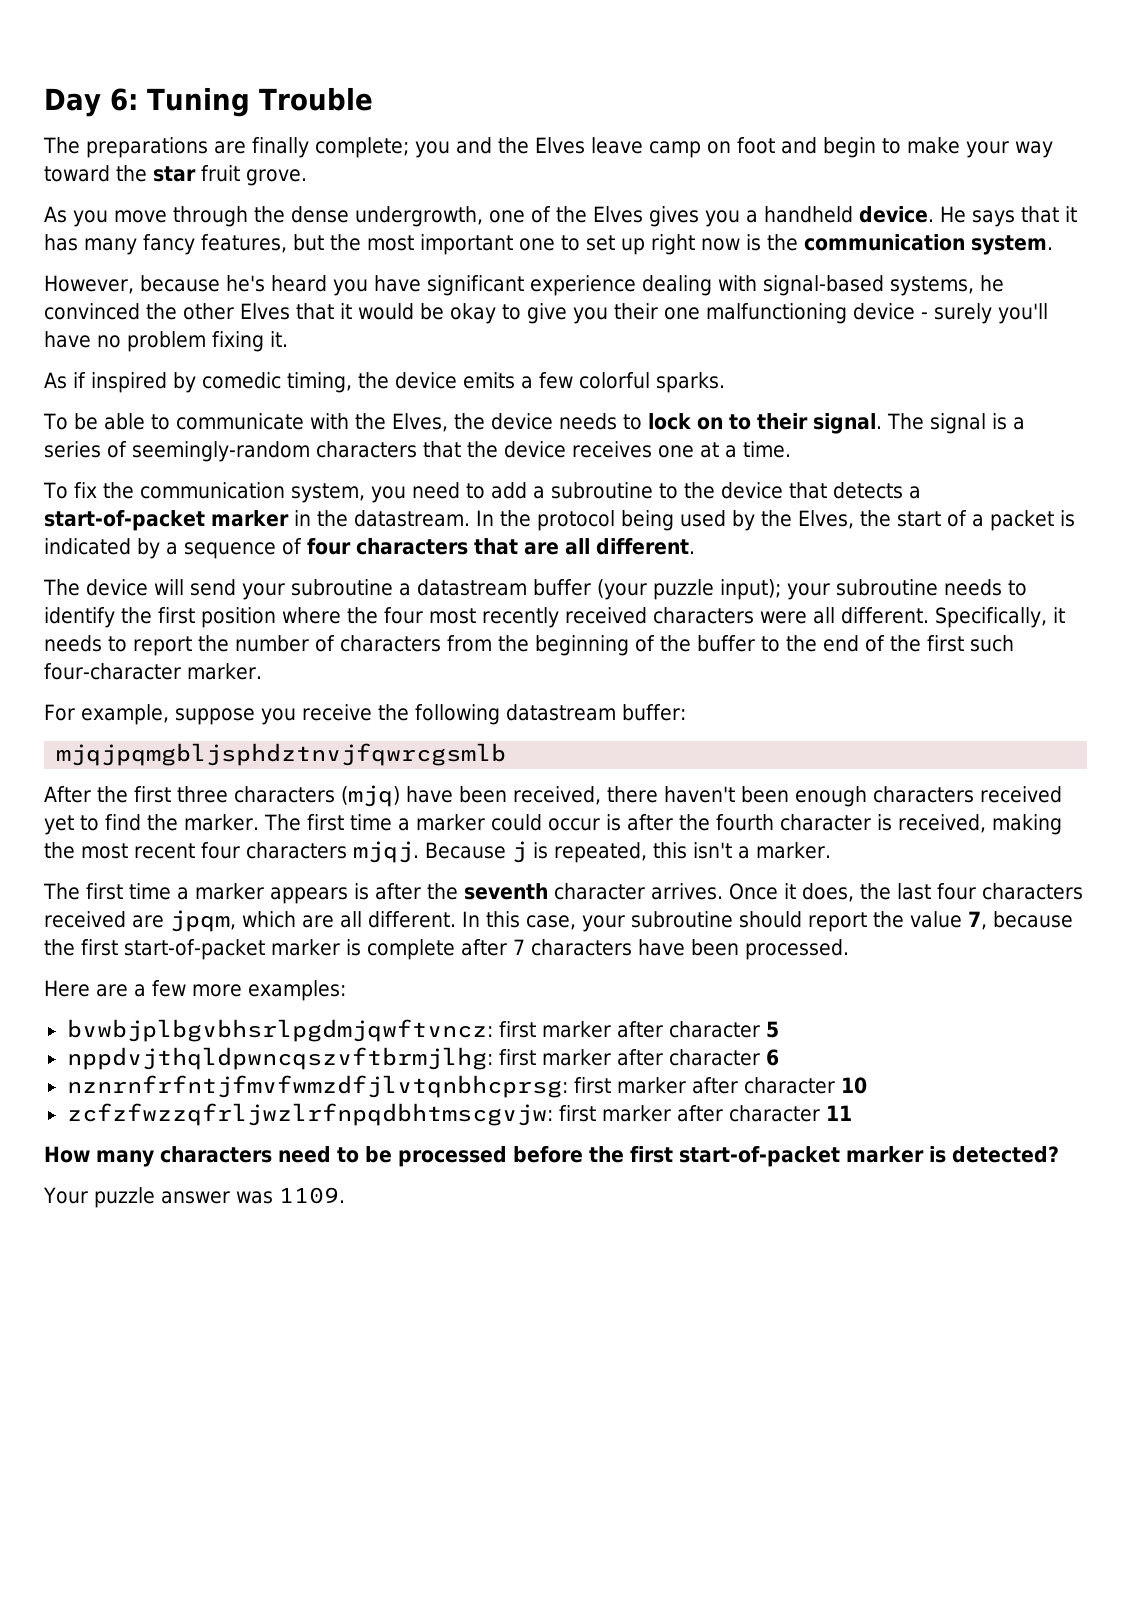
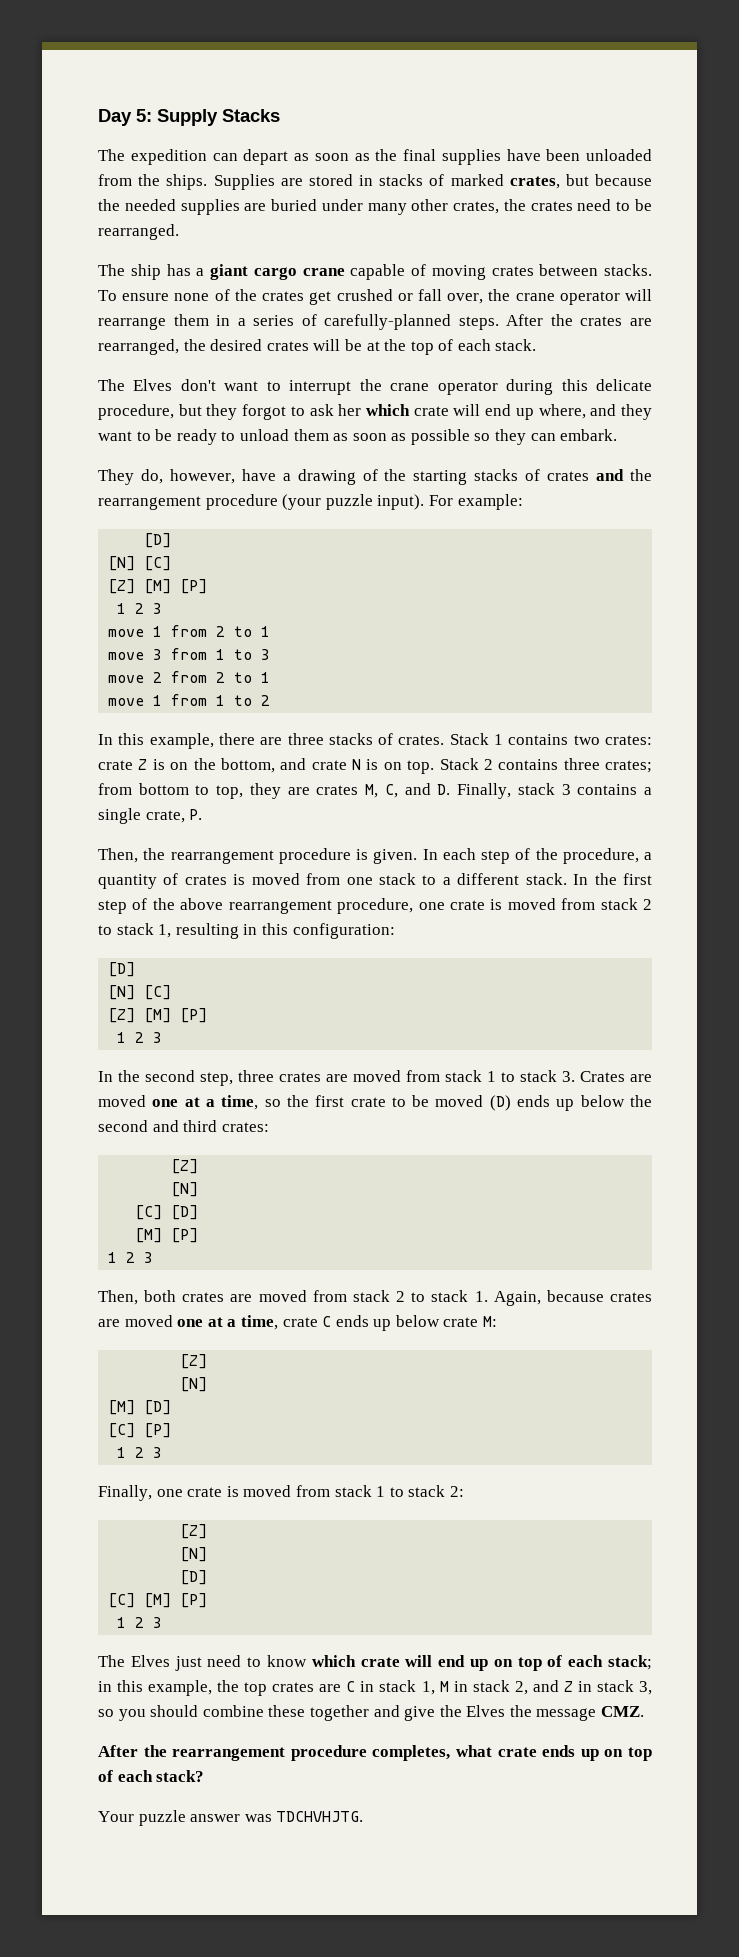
[109,87,373,117] [43,137,1053,158] [44,165,307,186] [44,206,1077,227] [44,234,1053,255] [44,275,1004,296] [44,303,1048,324] [44,331,288,352] [44,372,725,393] [43,413,1025,434] [44,441,791,462] [43,482,921,503] [44,510,1075,531] [44,538,695,559] [43,579,1027,600] [44,607,1065,628] [44,635,1014,656] [44,663,262,680] [44,704,686,725] [56,743,507,766] [44,785,1062,807] [44,814,1062,835] [44,841,831,863] [43,883,1083,904] [44,910,1073,932] [44,939,849,960] [44,980,346,1001] [66,1019,779,1042] [66,1047,779,1070] [66,1075,867,1098] [66,1103,852,1126] [44,1146,1059,1167] 6: Tuning Trouble // The preparations are finally complete; you and the Elves leave camp on foot and begin to make your way toward the star fruit grove. // As you move through the dense undergrowth, one of the Elves gives you a handheld device. He says that it has many fancy features, but the most important one to set up right now is the communication system. // However, because he's heard you have significant experience dealing with signal-based systems, he convinced the other Elves that it would be okay to give you their one malfunctioning device - surely you'll have no problem fixing it. // As if inspired by comedic timing, the device emits a few colorful sparks. // To be able to communicate with the Elves, the device needs to lock on to their signal. The signal is a series of seemingly-random characters that the device receives one at a time. // To fix the communication system, you need to add a subroutine to the device that detects a start-of-packet marker in the datastream. In the protocol being used by the Elves, the start of a packet is indicated by a sequence of four characters that are all different. // The device will send your subroutine a datastream buffer (your puzzle input); your subroutine needs to identify the first position where the four most recently received characters were all different. Specifically, it needs to report the number of characters from the beginning of the buffer to the end of the first such four-character marker. // For example, suppose you receive the following datastream buffer: // mjqjpqmgbljsphdztnvjfqwrcgsmlb // After the first three characters (mjq) have been received, there haven't been enough characters received yet to find the marker. The first time a marker could occur is after the fourth character is received, making the most recent four characters mjqj. Because j is repeated, this isn't a marker. // The first time a marker appears is after the seventh character arrives. Once it does, the last four characters received are jpqm, which are all different. In this case, your subroutine should report the value 7, because the first start-of-packet marker is complete after 7 characters have been processed. // Here are a few more examples: // bvwbjplbgvbhsrlpgdmjqwftvncz: first marker after character 5 // nppdvjthqldpwncqszvftbrmjlhg: first marker after character 6 // nznrnfrfntjfmvfwmzdfjlvtqnbhcprsg: first marker after character 10 // zcfzfwzzqfrljwzlrfnpqdbhtmscgvjw: first marker after character 11 // How many characters need to be processed before the first start-of-packet marker is detected? -> [136,109,280,126] [98,149,652,165] [98,174,653,190] [98,199,652,215] [98,224,179,240] [98,264,652,280] [98,289,652,305] [98,314,652,330] [98,339,537,355] [98,379,652,395] [98,404,653,420] [98,429,618,445] [98,469,652,485] [98,494,523,510] [144,533,172,548] [108,556,172,571] [108,579,208,594] [117,603,163,614] [108,625,271,637] [108,648,271,660] [108,671,271,683] [108,694,271,706] [98,733,652,749] [98,758,652,774] [98,783,653,799] [98,808,203,824] [98,848,652,864] [98,873,653,889] [98,898,653,914] [98,923,395,939] [108,962,136,977] [108,985,172,1000] [108,1008,208,1023] [117,1032,163,1043] [98,1070,652,1086] [98,1095,652,1111] [98,1120,269,1132] [171,1159,199,1174] [171,1182,199,1197] [135,1205,199,1220] [135,1228,199,1243] [108,1252,154,1263] [98,1290,652,1306] [98,1315,498,1331] [180,1354,208,1369] [180,1377,208,1392] [108,1400,172,1415] [108,1423,172,1438] [117,1447,163,1458] [98,1485,464,1501] [180,1524,208,1539] [180,1547,208,1562] [180,1570,208,1585] [108,1593,208,1608] [117,1617,163,1628] [98,1655,653,1671] [98,1680,652,1696] [98,1705,645,1721] [98,1745,653,1761] [98,1770,205,1782] 5: Supply Stacks // The expedition can depart as soon as the final supplies have been unloaded from the ships. Supplies are stored in stacks of marked crates, but because the needed supplies are buried under many other crates, the crates need to be rearranged. // The ship has a giant cargo crane capable of moving crates between stacks. To ensure none of the crates get crushed or fall over, the crane operator will rearrange them in a series of carefully-planned steps. After the crates are rearranged, the desired crates will be at the top of each stack. // The Elves don't want to interrupt the crane operator during this delicate procedure, but they forgot to ask her which crate will end up where, and they want to be ready to unload them as soon as possible so they can embark. // They do, however, have a drawing of the starting stacks of crates and the rearrangement procedure (your puzzle input). For example: // [D] // [N] [C] // [Z] [M] [P] // 1 2 3 // move 1 from 2 to 1 // move 3 from 1 to 3 // move 2 from 2 to 1 // move 1 from 1 to 2 // In this example, there are three stacks of crates. Stack 1 contains two crates: crate Z is on the bottom, and crate N is on top. Stack 2 contains three crates; from bottom to top, they are crates M, C, and D. Finally, stack 3 contains a single crate, P. // Then, the rearrangement procedure is given. In each step of the procedure, a quantity of crates is moved from one stack to a different stack. In the first step of the above rearrangement procedure, one crate is moved from stack 2 to stack 1, resulting in this configuration: // [D] // [N] [C] // [Z] [M] [P] // 1 2 3 // In the second step, three crates are moved from stack 1 to stack 3. Crates are moved one at a time, so the first crate to be moved (D) ends up below the second and third crates: // [Z] // [N] // [C] [D] // [M] [P] // 1 2 3 // Then, both crates are moved from stack 2 to stack 1. Again, because crates are moved one at a time, crate C ends up below crate M: // [Z] // [N] // [M] [D] // [C] [P] // 1 2 3 // Finally, one crate is moved from stack 1 to stack 2: // [Z] // [N] // [D] // [C] [M] [P] // 1 2 3 // The Elves just need to know which crate will end up on top of each stack; in this example, the top crates are C in stack 1, M in stack 2, and Z in stack 3, so you should combine these together and give the Elves the message CMZ. // After the rearrangement procedure completes, what crate ends up on top of each stack?
[278,1187,345,1204] 1109. -> [276,1811,364,1822] TDCHVHJTG.

